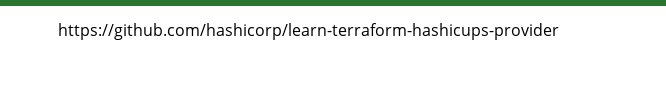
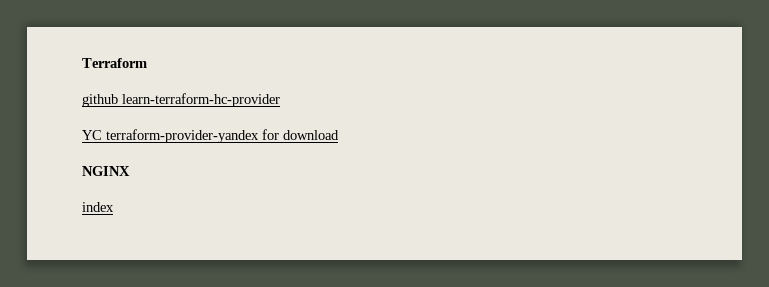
[58,23,559,40] https://github.com/hashicorp/learn-terraform-hashicups-provider -> [82,58,147,68] [82,93,280,107] [82,129,339,143] [82,166,130,176] [82,202,114,212] Terraform // github learn-terraform-hc-provider // YC terraform-provider-yandex for download // NGINX // index

